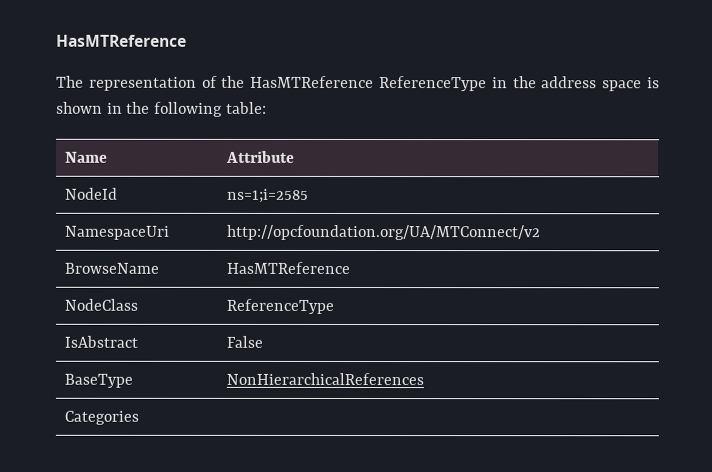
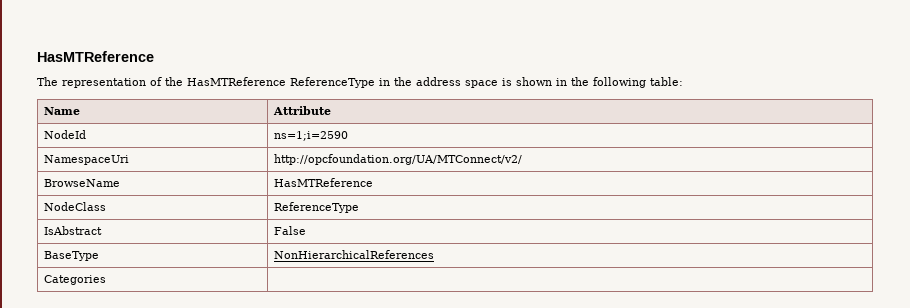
[226,188,309,203] ns=1;i=2585 -> [274,131,349,141] ns=1;i=2590
[225,224,541,241] http://opcfoundation.org/UA/MTConnect/v2 -> [274,154,523,165] http://opcfoundation.org/UA/MTConnect/v2/

